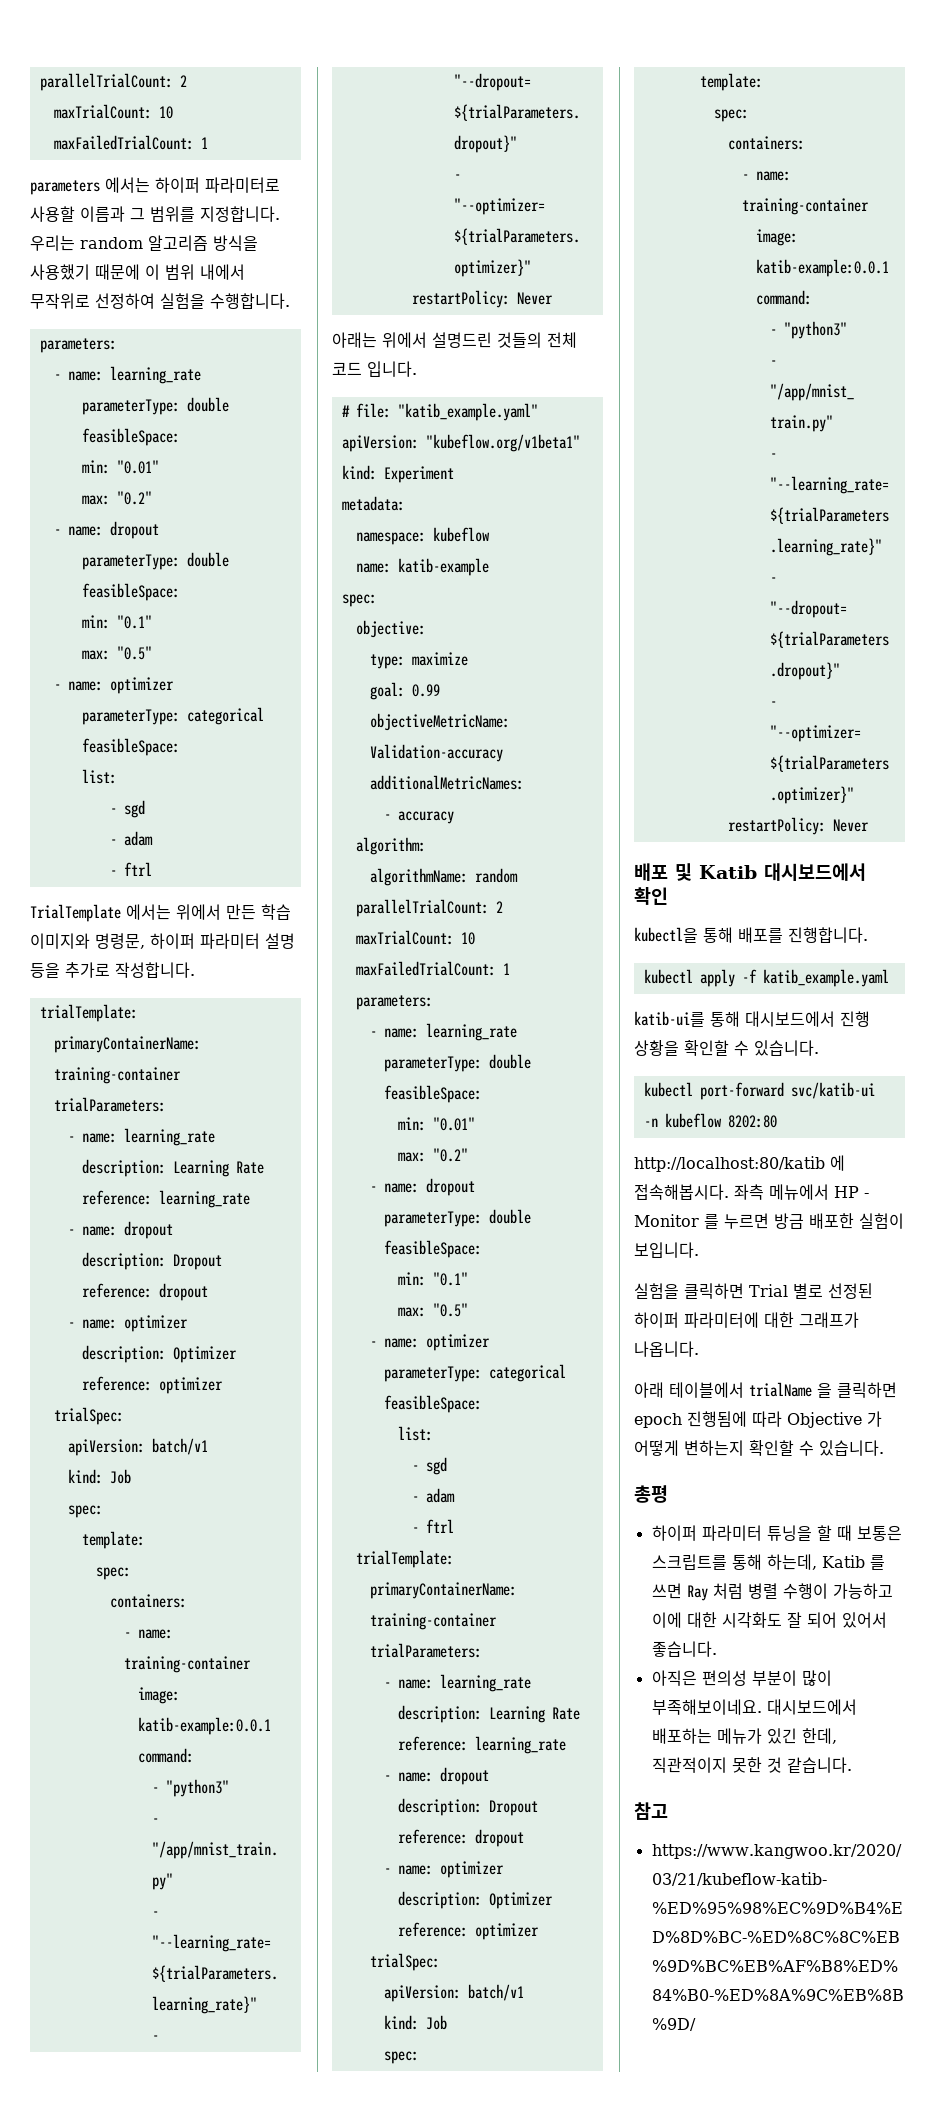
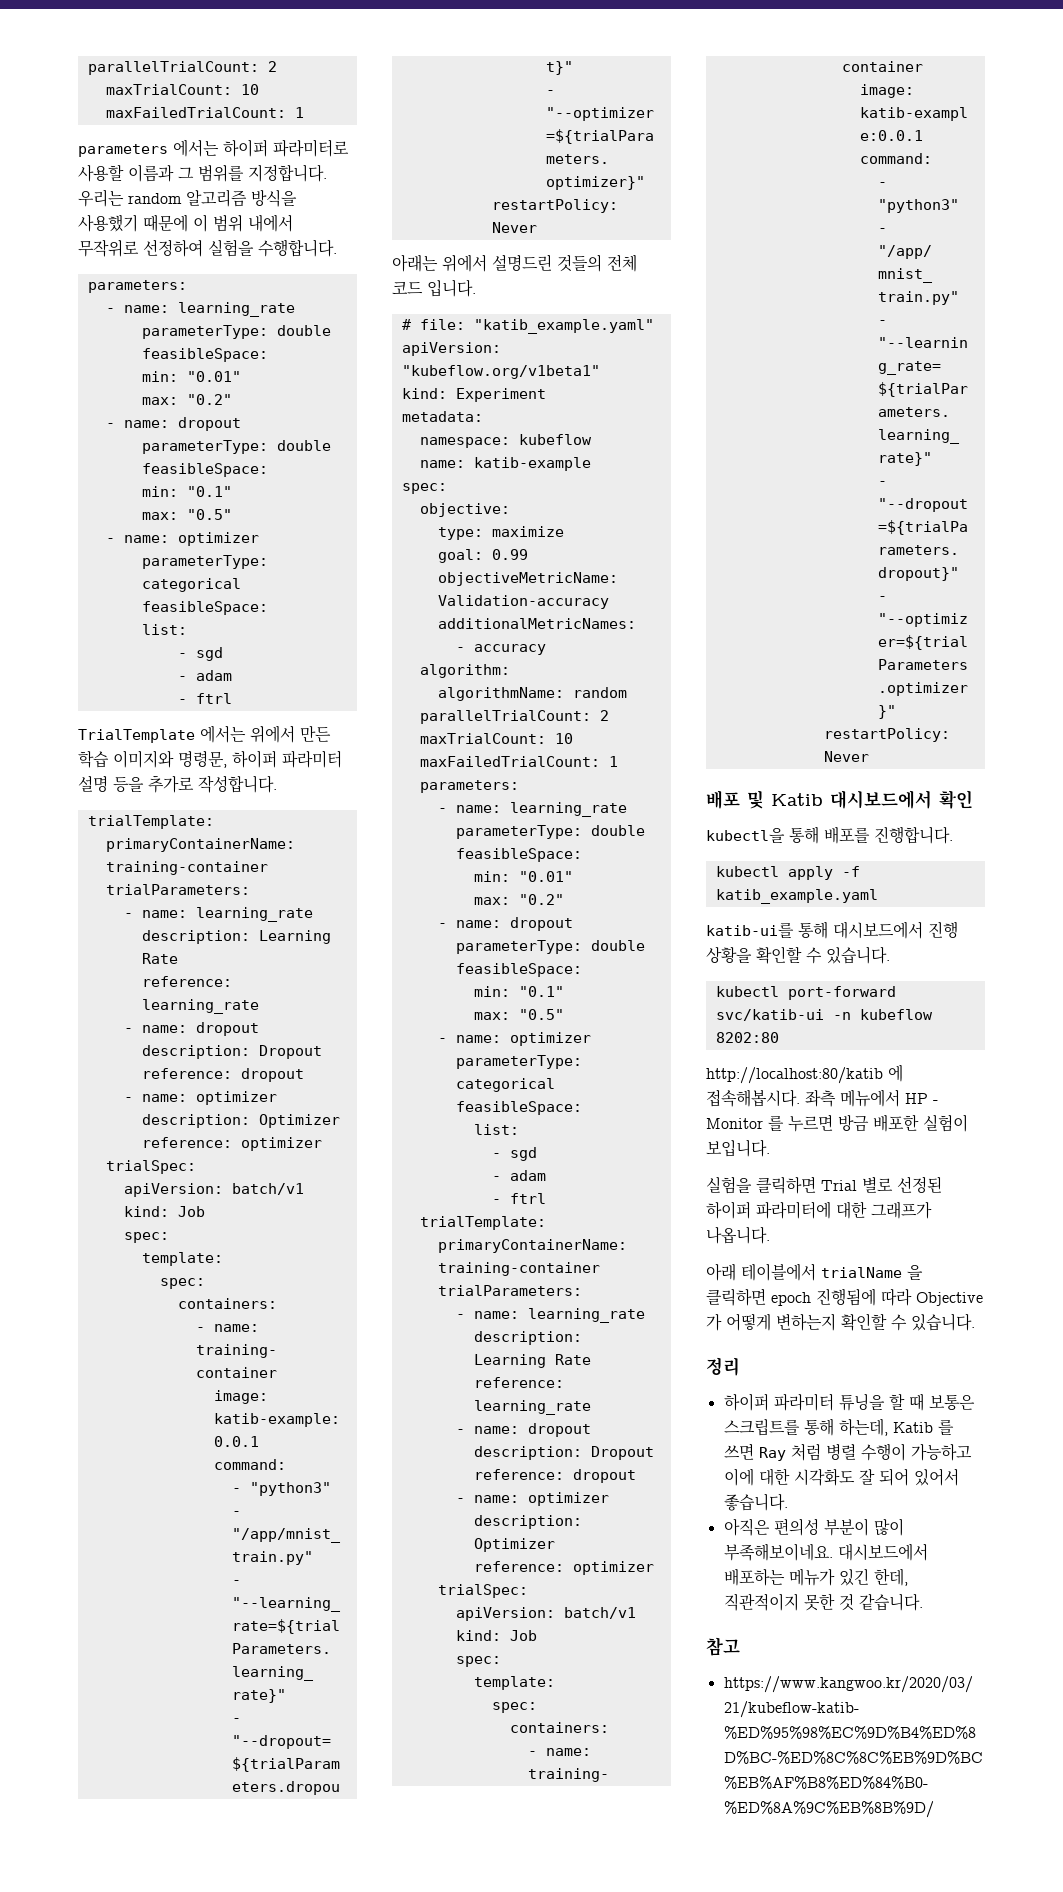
[634,1485,668,1503] 총평 -> [706,1357,740,1376] 정리

